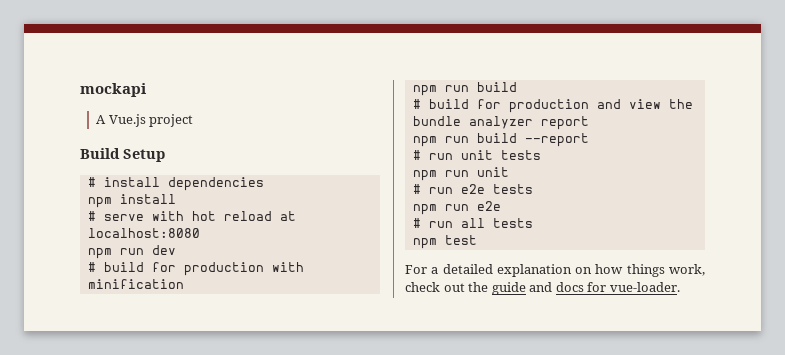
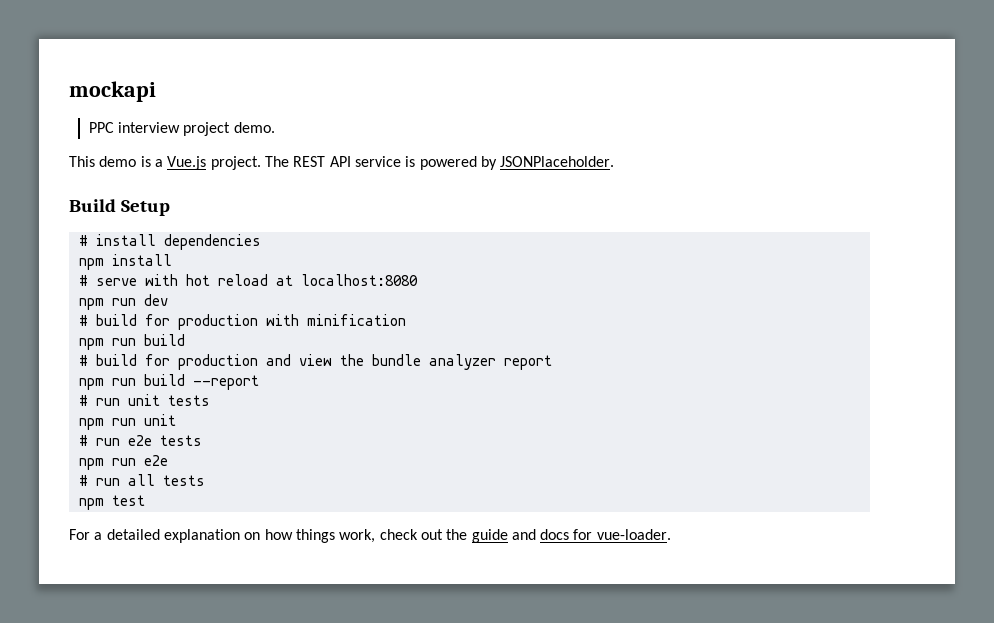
[96,114,194,127] A Vue.js project -> [88,122,275,136] [69,156,615,170] PPC interview project demo. // This demo is a Vue.js project. The REST API service is powered by JSONPlaceholder.

